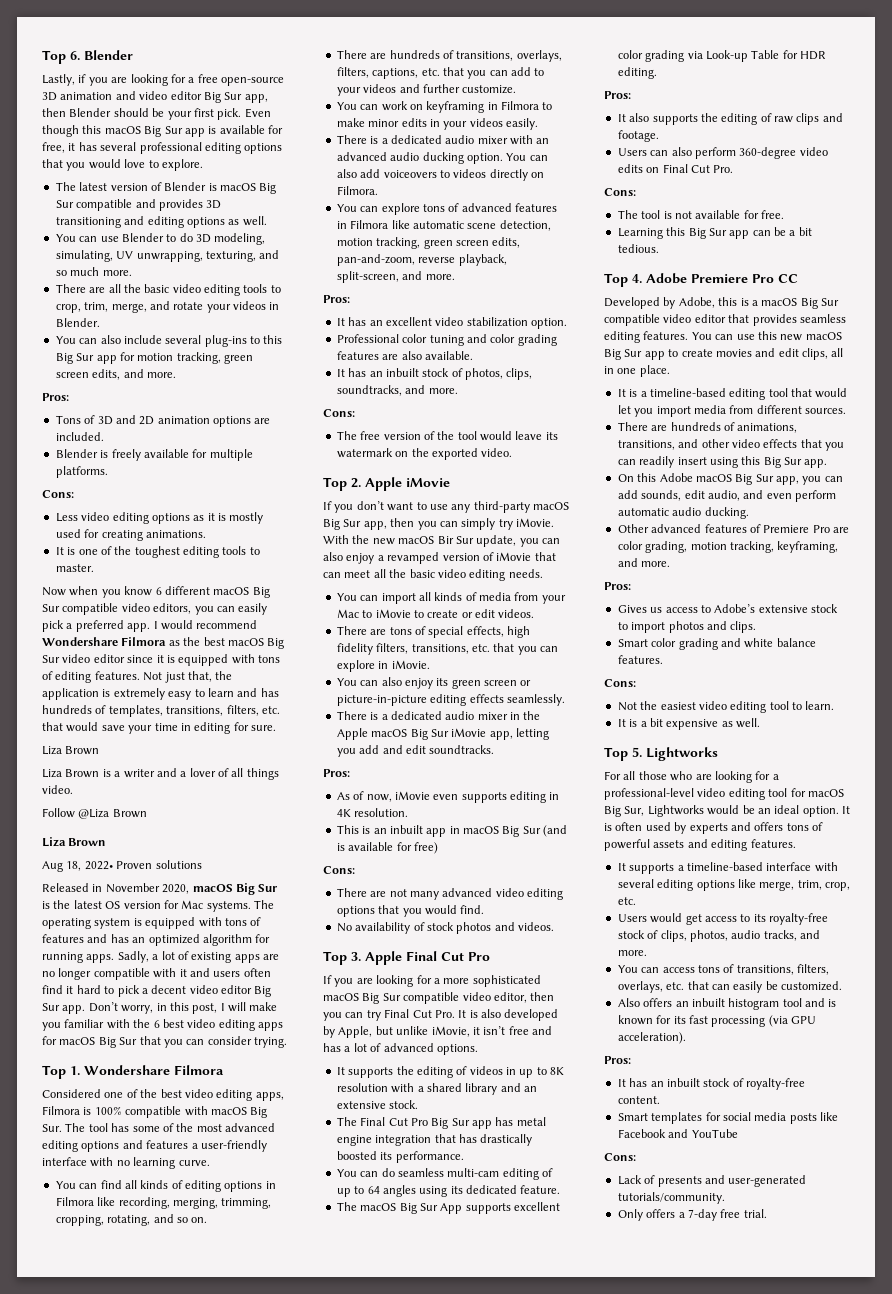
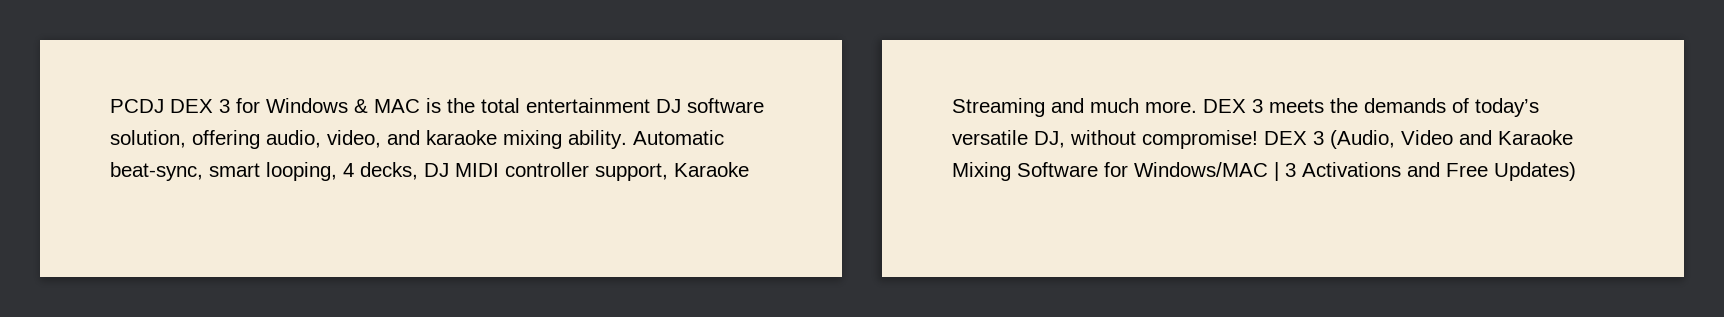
[42,50,133,64] [42,74,284,86] [42,91,268,103] [42,108,271,120] [42,125,283,137] [42,142,283,154] [42,159,203,171] [55,182,277,194] [55,199,222,211] [55,216,267,228] [55,233,266,245] [55,250,280,262] [55,267,132,276] [55,284,281,296] [55,301,280,313] [55,318,100,327] [55,335,283,347] [55,352,253,364] [55,369,176,380] [42,393,69,401] [55,415,271,427] [55,432,104,441] [55,449,253,461] [55,466,108,478] [42,490,74,498] [55,512,264,524] [55,529,206,541] [55,546,260,558] [55,564,94,572] [42,586,270,598] [42,603,268,615] [42,620,258,632] [42,637,285,649] [42,654,280,666] [42,671,233,683] [42,688,279,700] [42,705,280,717] [42,722,276,734] [42,746,100,755] [42,768,279,780] [42,785,73,794] [42,808,147,819] [42,837,107,847] [42,860,202,872] [42,883,278,895] [42,900,274,912] [42,917,262,929] [42,934,271,946] [42,951,279,963] [42,968,271,980] [42,985,272,997] [42,1002,278,1014] [42,1019,283,1031] [42,1036,287,1048] [42,1065,224,1079] [42,1089,284,1101] [42,1106,268,1118] [42,1123,275,1132] [42,1140,267,1152] [42,1157,210,1169] [55,1180,276,1192] [55,1197,272,1209] [55,1214,208,1226] [336,50,562,62] [336,67,545,79] [336,84,517,96] [336,101,553,113] [336,118,538,130] [336,135,550,145] [336,152,548,164] [336,169,544,181] [336,186,378,195] [336,203,557,215] [336,220,551,231] [336,237,521,249] [336,254,507,266] [336,271,455,283] [323,295,350,303] [336,317,567,329] [336,334,557,346] [336,351,473,360] [336,368,533,380] [336,385,458,396] [323,409,355,417] [336,431,558,441] [336,448,513,460] [323,477,450,491] [323,501,569,513] [323,518,554,530] [323,535,560,547] [323,552,556,564] [323,569,543,581] [336,592,566,604] [336,609,535,618] [336,626,530,638] [336,643,558,655] [336,660,430,672] [336,677,532,689] [336,694,565,706] [336,711,541,720] [336,728,549,740] [336,745,495,757] [323,769,350,777] [336,791,560,803] [336,808,409,817] [336,825,568,837] [336,842,438,854] [323,866,355,874] [336,888,563,900] [336,905,485,917] [336,922,554,934] [323,951,490,965] [323,975,541,987] [323,992,555,1004] [323,1009,559,1021] [323,1026,552,1038] [323,1043,478,1055] [336,1066,565,1078] [336,1083,537,1095] [336,1100,419,1109] [336,1117,546,1129] [336,1134,533,1146] [336,1151,464,1163] [336,1168,553,1180] [336,1185,561,1197] [336,1202,560,1214] [617,50,826,62] [617,67,657,79] [604,91,631,99] [617,113,843,125] [617,130,659,142] [617,147,828,159] [617,164,734,173] [604,188,636,196] [617,210,784,219] [617,227,812,239] [617,244,659,253] [604,273,798,287] [604,297,839,309] [604,314,846,326] [604,331,842,343] [604,348,844,360] [604,365,670,377] [617,388,848,400] [617,405,846,417] [617,422,798,433] [617,439,844,451] [617,456,828,468] [617,473,843,485] [617,490,836,502] [617,507,749,519] [617,524,849,533] [617,541,839,553] [617,558,671,567] [604,582,631,590] [617,604,838,613] [617,621,757,633] [617,638,816,650] [617,655,663,664] [604,679,636,687] [617,701,835,713] [617,718,760,730] [604,747,718,761] [604,771,779,783] [604,788,844,800] [604,805,850,817] [604,822,823,834] [604,839,796,851] [617,862,838,874] [617,879,850,891] [617,897,636,905] [617,913,828,925] [617,930,820,942] [617,950,647,956] [617,964,829,975] [617,981,842,993] [617,998,837,1010] [617,1015,816,1027] [617,1032,686,1044] [604,1056,631,1064] [617,1078,805,1090] [617,1096,660,1104] [617,1112,838,1124] [617,1129,738,1138] [604,1153,636,1161] [617,1175,807,1187] [617,1192,725,1204] [617,1209,767,1221] Top 6. Blender // Lastly, if you are looking for a free open-source 3D animation and video editor Big Sur app, then Blender should be your first pick. Even though this macOS Big Sur app is available for free, it has several professional editing options that you would love to explore. // The latest version of Blender is macOS Big Sur compatible and provides 3D transitioning and editing options as well. // You can use Blender to do 3D modeling, simulating, UV unwrapping, texturing, and so much more. // There are all the basic video editing tools to crop, trim, merge, and rotate your videos in Blender. // You can also include several plug-ins to this Big Sur app for motion tracking, green screen edits, and more. // Pros: // Tons of 3D and 2D animation options are included. // Blender is freely available for multiple platforms. // Cons: // Less video editing options as it is mostly used for creating animations. // It is one of the toughest editing tools to master. // Now when you know 6 different macOS Big Sur compatible video editors, you can easily pick a preferred app. I would recommend Wondershare Filmora as the best macOS Big Sur video editor since it is equipped with tons of editing features. Not just that, the application is extremely easy to learn and has hundreds of templates, transitions, filters, etc. that would save your time in editing for sure. // Liza Brown // Liza Brown is a writer and a lover of all things video. // Follow @Liza Brown // Liza Brown // Aug 18, 2022• Proven solutions // Released in November 2020, macOS Big Sur is the latest OS version for Mac systems. The operating system is equipped with tons of features and has an optimized algorithm for running apps. Sadly, a lot of existing apps are no longer compatible with it and users often find it hard to pick a decent video editor Big Sur app. Don’t worry, in this post, I will make you familiar with the 6 best video editing apps for macOS Big Sur that you can consider trying. // Top 1. Wondershare Filmora // Considered one of the best video editing apps, Filmora is 100% compatible with macOS Big Sur. The tool has some of the most advanced editing options and features a user-friendly interface with no learning curve. // You can find all kinds of editing options in Filmora like recording, merging, trimming, cropping, rotating, and so on. // There are hundreds of transitions, overlays, filters, captions, etc. that you can add to your videos and further customize. // You can work on keyframing in Filmora to make minor edits in your videos easily. // There is a dedicated audio mixer with an advanced audio ducking option. You can also add voiceovers to videos directly on Filmora. // You can explore tons of advanced features in Filmora like automatic scene detection, motion tracking, green screen edits, pan-and-zoom, reverse playback, split-screen, and more. // Pros: // It has an excellent video stabilization option. // Professional color tuning and color grading features are also available. // It has an inbuilt stock of photos, clips, soundtracks, and more. // Cons: // The free version of the tool would leave its watermark on the exported video. // Top 2. Apple iMovie // If you don’t want to use any third-party macOS Big Sur app, then you can simply try iMovie. With the new macOS Bir Sur update, you can also enjoy a revamped version of iMovie that can meet all the basic video editing needs. // You can import all kinds of media from your Mac to iMovie to create or edit videos. // There are tons of special effects, high fidelity filters, transitions, etc. that you can explore in iMovie. // You can also enjoy its green screen or picture-in-picture editing effects seamlessly. // There is a dedicated audio mixer in the Apple macOS Big Sur iMovie app, letting you add and edit soundtracks. // Pros: // As of now, iMovie even supports editing in 4K resolution. // This is an inbuilt app in macOS Big Sur (and is available for free) // Cons: // There are not many advanced video editing options that you would find. // No availability of stock photos and videos. // Top 3. Apple Final Cut Pro // If you are looking for a more sophisticated macOS Big Sur compatible video editor, then you can try Final Cut Pro. It is also developed by Apple, but unlike iMovie, it isn’t free and has a lot of advanced options. // It supports the editing of videos in up to 8K resolution with a shared library and an extensive stock. // The Final Cut Pro Big Sur app has metal engine integration that has drastically boosted its performance. // You can do seamless multi-cam editing of up to 64 angles using its dedicated feature. // The macOS Big Sur App supports excellent color grading via Look-up Table for HDR editing. // Pros: // It also supports the editing of raw clips and footage. // Users can also perform 360-degree video edits on Final Cut Pro. // Cons: // The tool is not available for free. // Learning this Big Sur app can be a bit tedious. // Top 4. Adobe Premiere Pro CC // Developed by Adobe, this is a macOS Big Sur compatible video editor that provides seamless editing features. You can use this new macOS Big Sur app to create movies and edit clips, all in one place. // It is a timeline-based editing tool that would let you import media from different sources. // There are hundreds of animations, transitions, and other video effects that you can readily insert using this Big Sur app. // On this Adobe macOS Big Sur app, you can add sounds, edit audio, and even perform automatic audio ducking. // Other advanced features of Premiere Pro are color grading, motion tracking, keyframing, and more. // Pros: // Gives us access to Adobe’s extensive stock to import photos and clips. // Smart color grading and white balance features. // Cons: // Not the easiest video editing tool to learn. // It is a bit expensive as well. // Top 5. Lightworks // For all those who are looking for a professional-level video editing tool for macOS Big Sur, Lightworks would be an ideal option. It is often used by experts and offers tons of powerful assets and editing features. // It supports a timeline-based interface with several editing options like merge, trim, crop, etc. // Users would get access to its royalty-free stock of clips, photos, audio tracks, and more. // You can access tons of transitions, filters, overlays, etc. that can easily be customized. // Also offers an inbuilt histogram tool and is known for its fast processing (via GPU acceleration). // Pros: // It has an inbuilt stock of royalty-free content. // Smart templates for social media posts like Facebook and YouTube // Cons: // Lack of presents and user-generated tutorials/community. // Only offers a 7-day free trial. -> [110,98,764,113] [110,130,724,149] [110,162,749,181] [952,98,1539,117] [952,130,1573,149] [952,162,1576,181] PCDJ DEX 3 for Windows & MAC is the total entertainment DJ software solution, offering audio, video, and karaoke mixing ability. Automatic beat-sync, smart looping, 4 decks, DJ MIDI controller support, Karaoke Streaming and much more. DEX 3 meets the demands of today’s versatile DJ, without compromise! DEX 3 (Audio, Video and Karaoke Mixing Software for Windows/MAC | 3 Activations and Free Updates)

